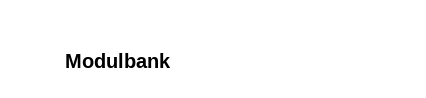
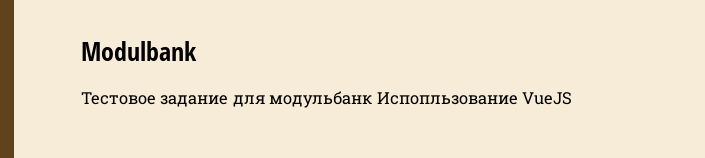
(171, 60) none -> [81,91,573,108] // Тестовое задание для модульбанк Испопльзование VueJS

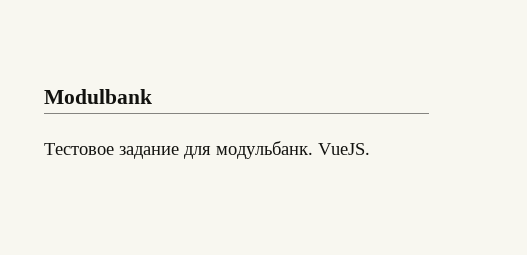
[269,91,573,108] модульбанк Испопльзование VueJS -> [216,141,370,159] модульбанк. VueJS.

